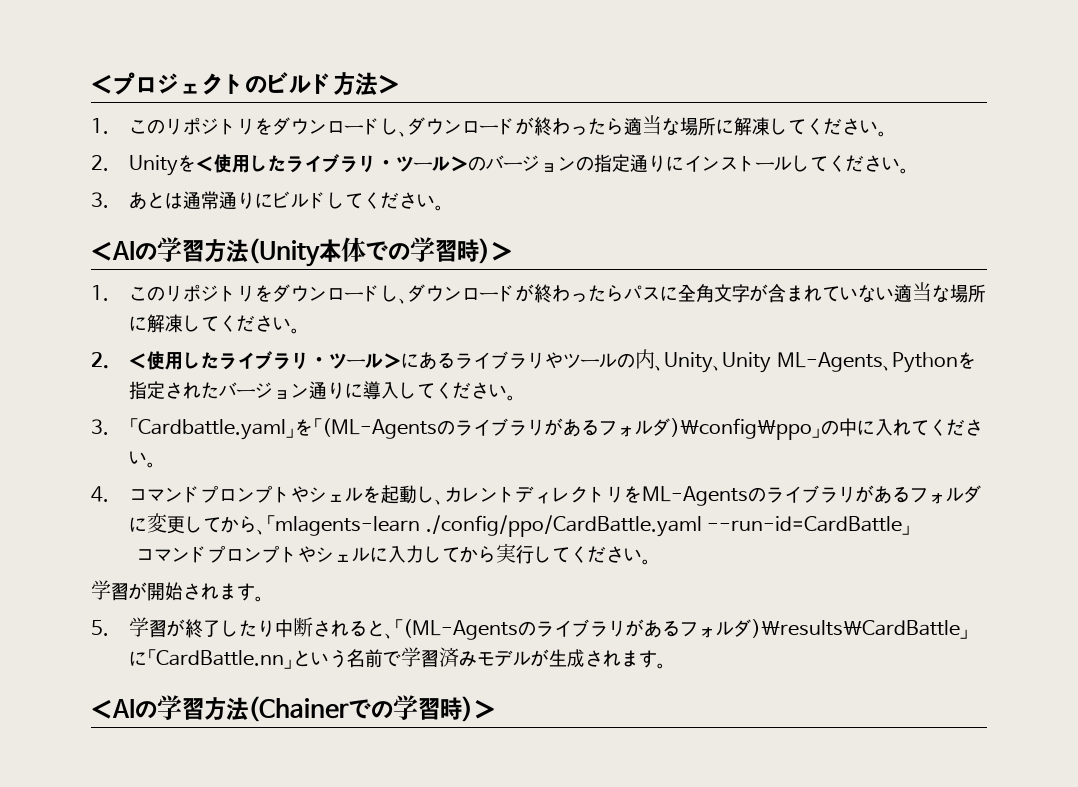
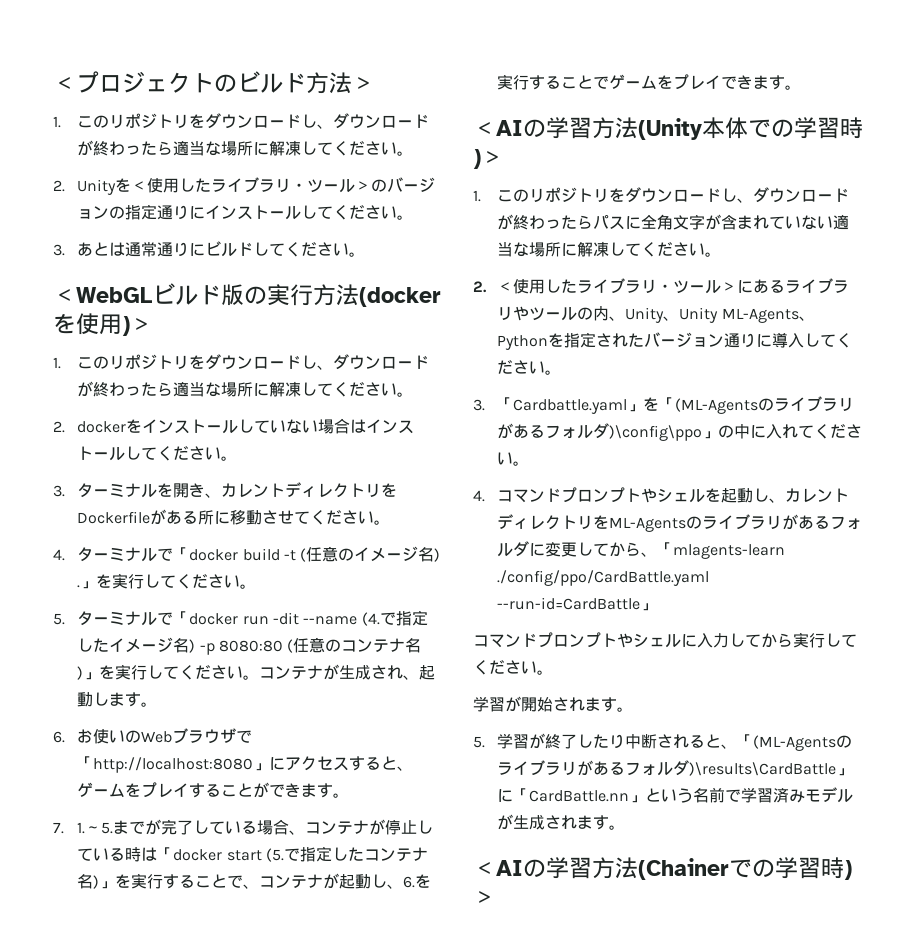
(445, 208) none -> [53,283,441,307] [53,313,153,336] [53,354,430,370] [77,381,414,397] [53,418,415,434] [77,446,238,461] [53,482,398,498] [77,509,391,525] [53,546,441,562] [77,573,257,589] [53,610,428,626] [77,637,422,655] [77,664,436,680] [77,692,158,707] [53,728,253,744] [77,756,414,773] [77,782,350,798] [53,819,434,835] [77,846,428,862] [77,873,432,889] [497,74,802,90] // ＜WebGLビルド版の実行方法(dockerを使用)＞ // 1.このリポジトリをダウンロードし、ダウンロードが終わったら適当な場所に解凍してください。 // 2. dockerをインストールしていない場合はインストールしてください。 // 3.ターミナルを開き、カレントディレクトリをDockerfileがある所に移動させてください。 // 4.ターミナルで「docker build -t (任意のイメージ名) .」を実行してください。 // 5.ターミナルで「docker run -dit --name (4.で指定したイメージ名) -p 8080:80 (任意のコンテナ名)」を実行してください。コンテナが生成され、起動します。 // 6.お使いのWebブラウザで「http://localhost:8080」にアクセスすると、ゲームをプレイすることができます。 // 7. 1.～5.までが完了している場合、コンテナが停止している時は「docker start (5.で指定したコンテナ名)」を実行することで、コンテナが起動し、6.を実行することでゲームをプレイできます。

